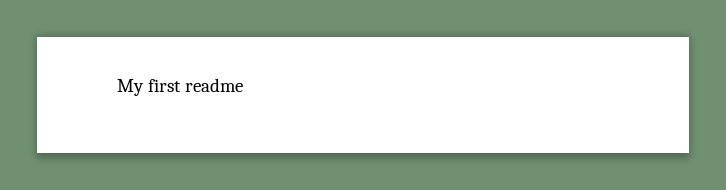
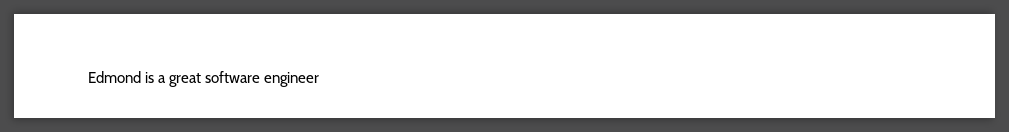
[117,78,244,96] My first readme -> [88,71,320,87] Edmond is a great software engineer

